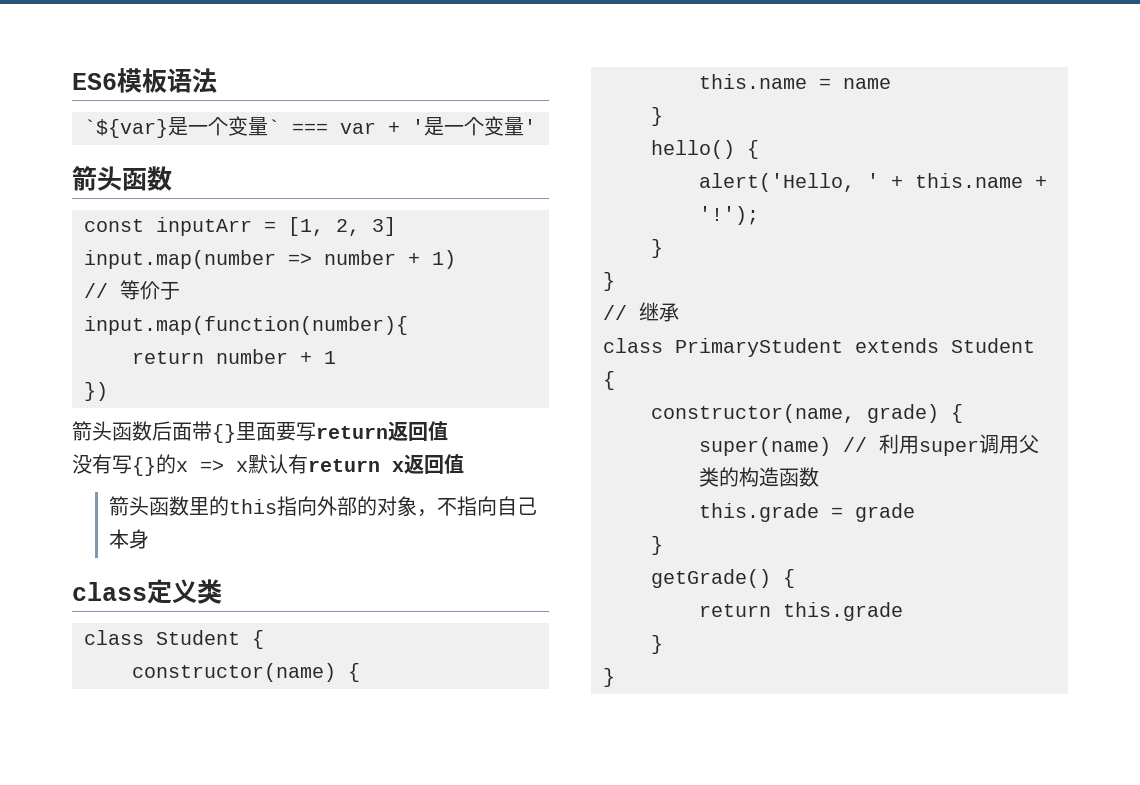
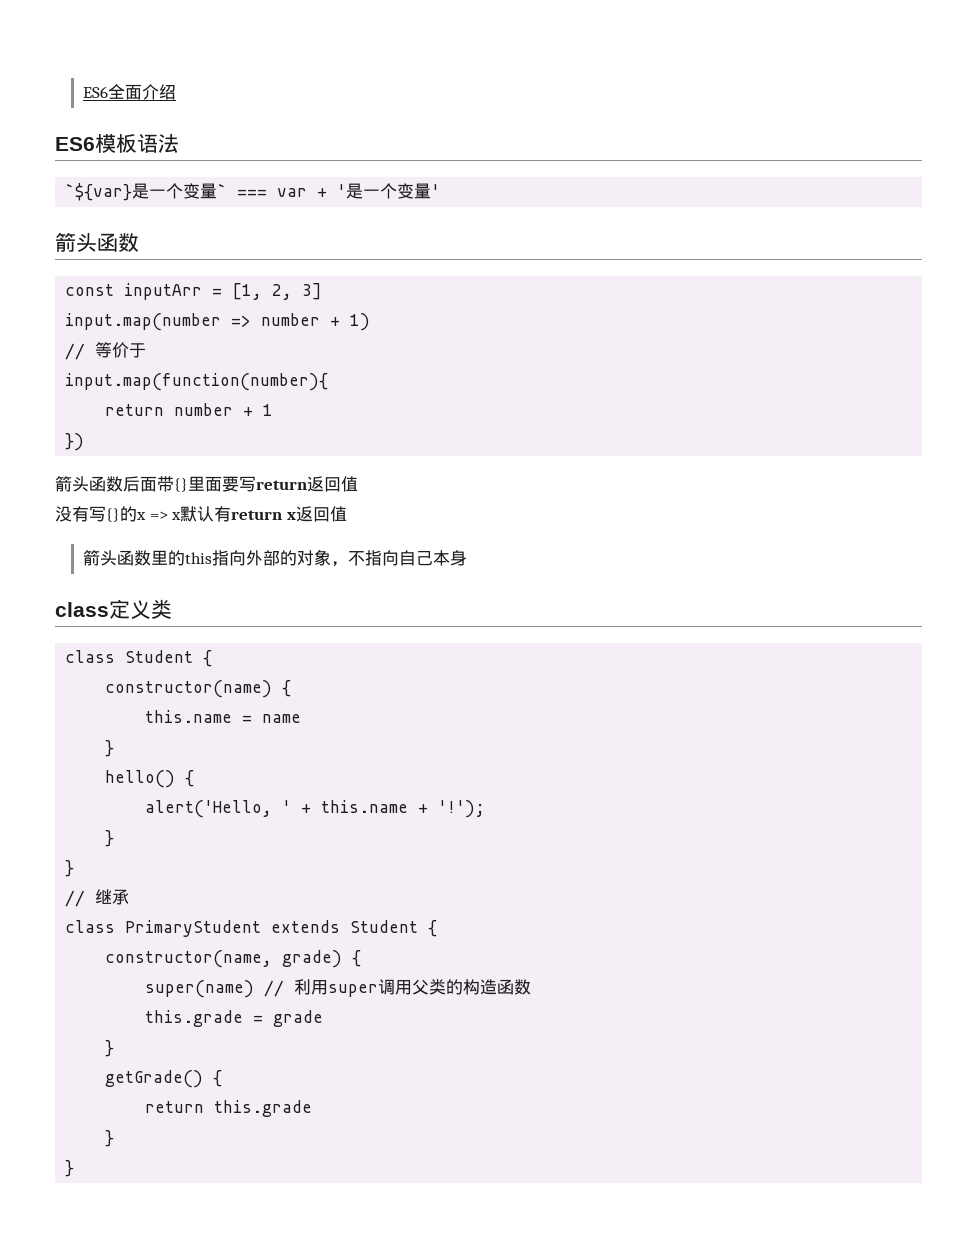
[72,73,117,90] ES6 -> [83,84,177,100] [55,137,95,151] ES6全面介绍 // ES6

